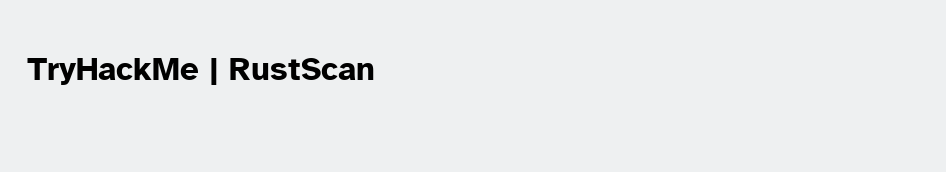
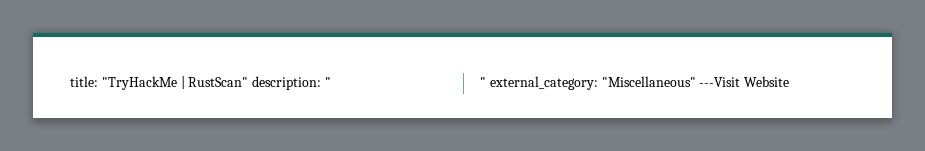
[27,58,375,85] TryHackMe | RustScan -> [70,76,331,90] [480,76,790,90] title: "TryHackMe | RustScan" description: " // " external_category: "Miscellaneous" ---Visit Website

